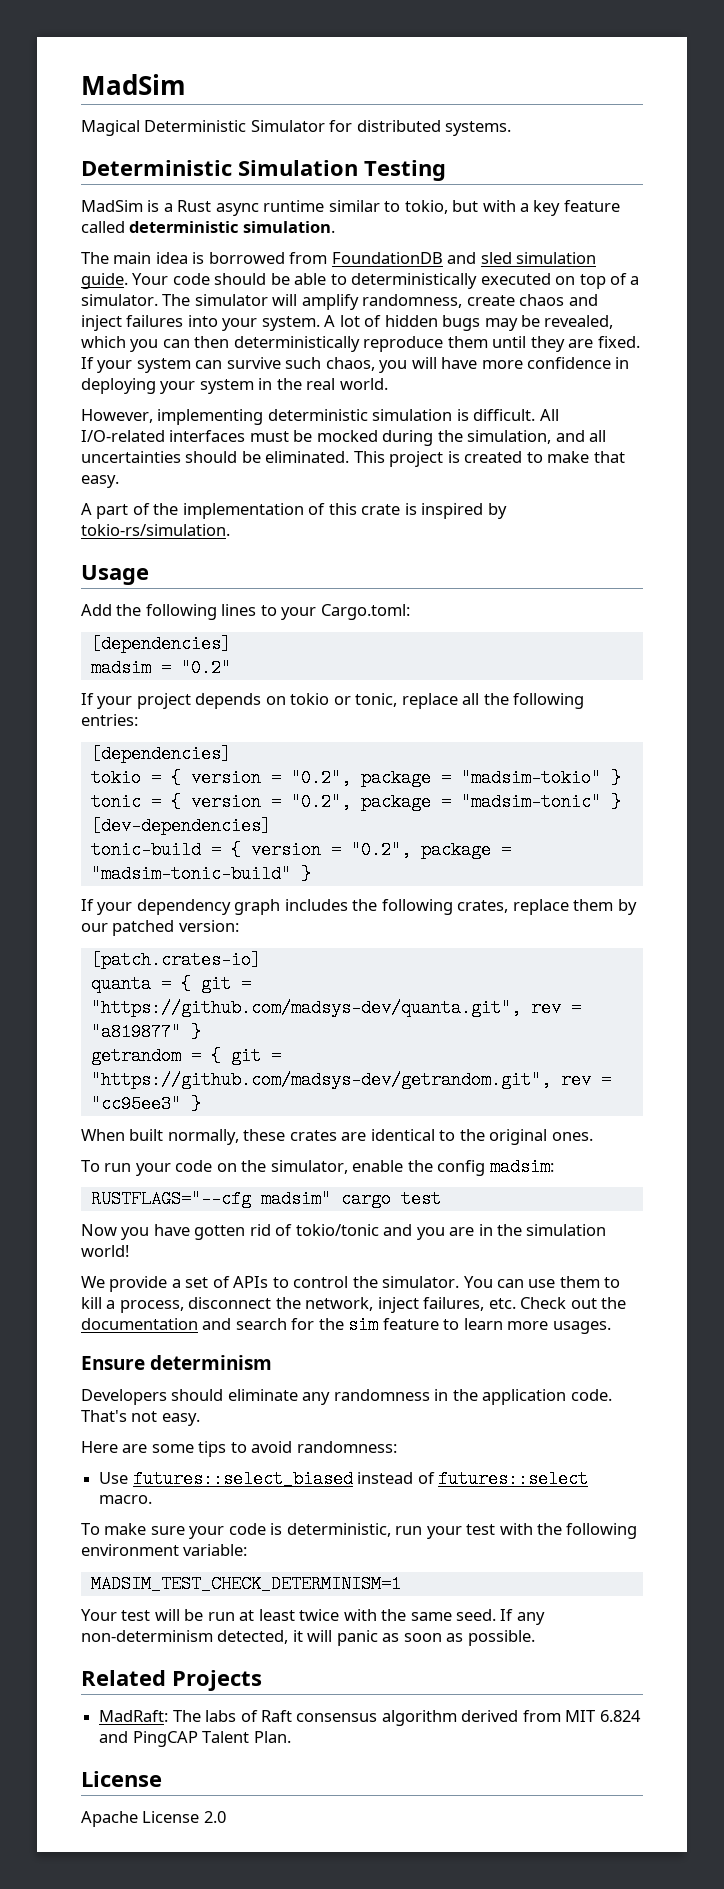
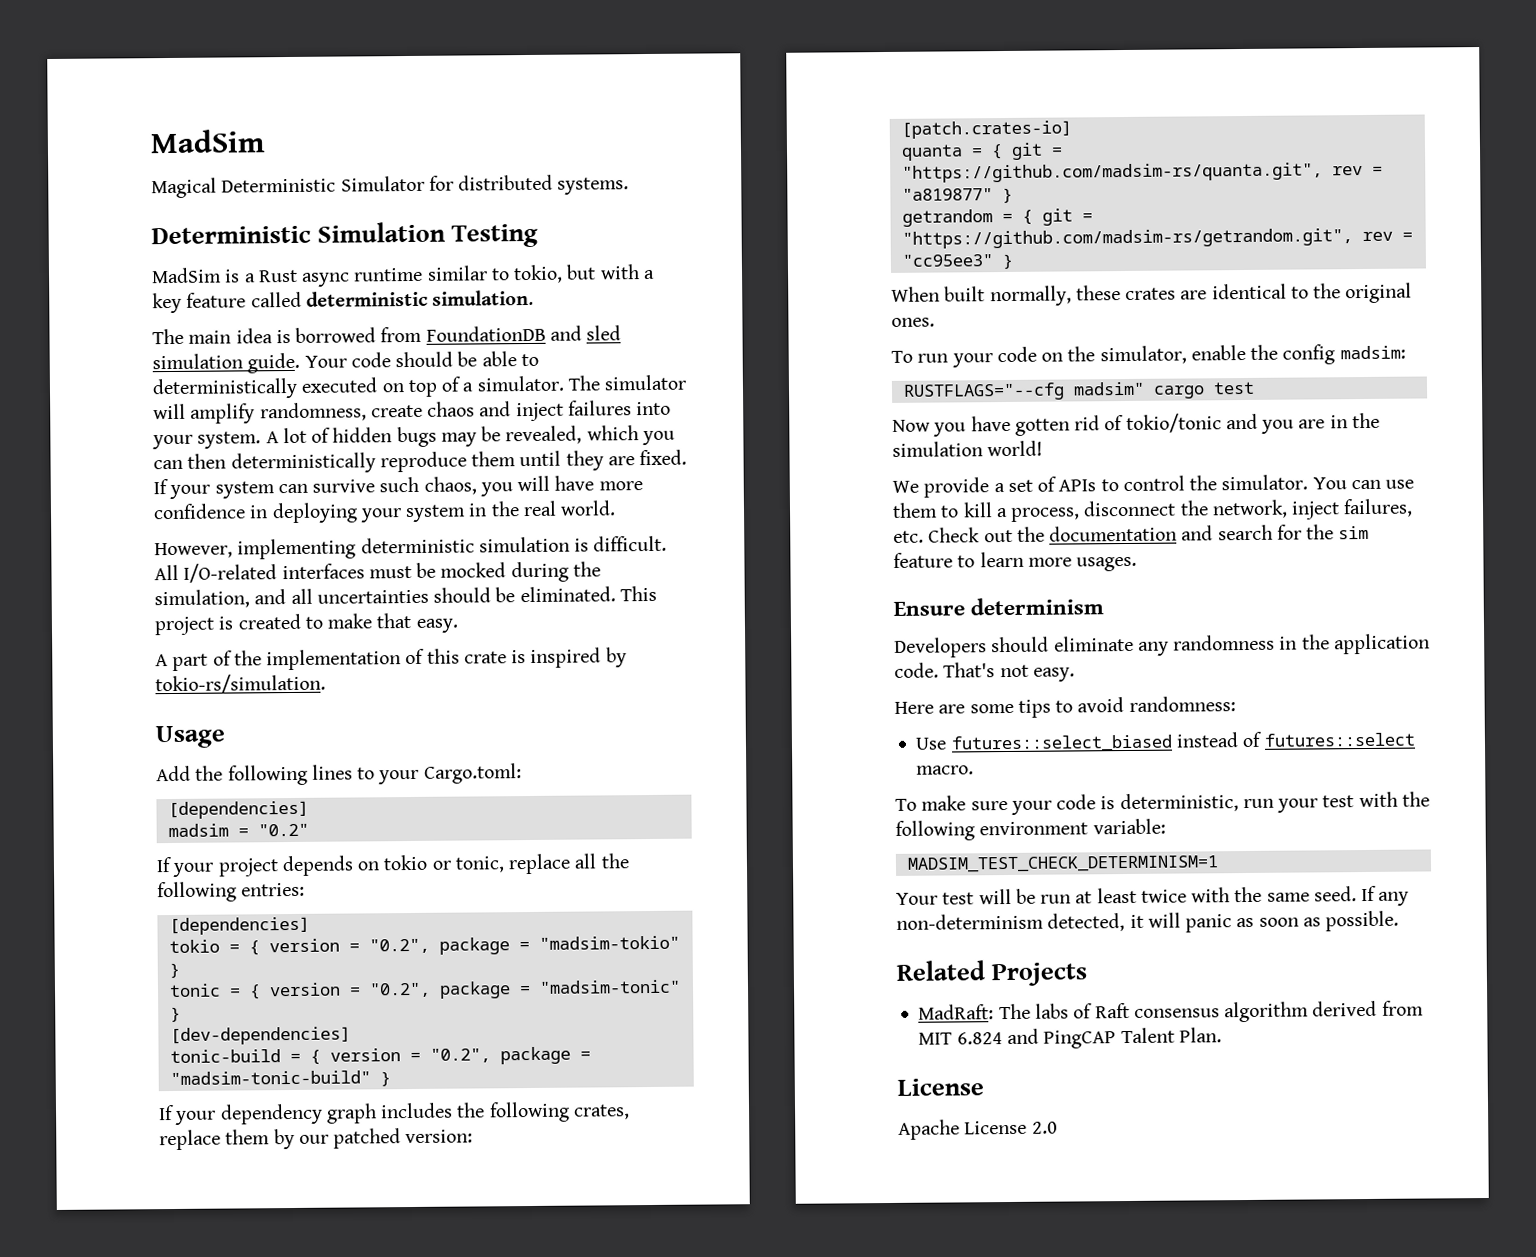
[90,999,521,1017] "https://github.com/madsys-dev/quanta.git", -> [901,162,1323,183] "https://github.com/madsim-rs/quanta.git",
[90,1071,551,1089] "https://github.com/madsys-dev/getrandom.git", -> [901,228,1353,249] "https://github.com/madsim-rs/getrandom.git",

